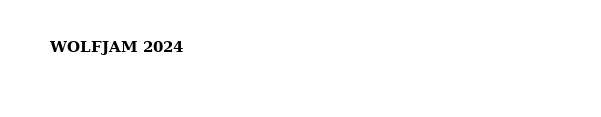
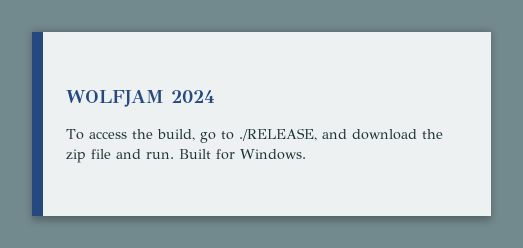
(183, 46) none -> [66,128,443,143] [66,149,306,163] // To access the build, go to ./RELEASE, and download the zip file and run. Built for Windows.

